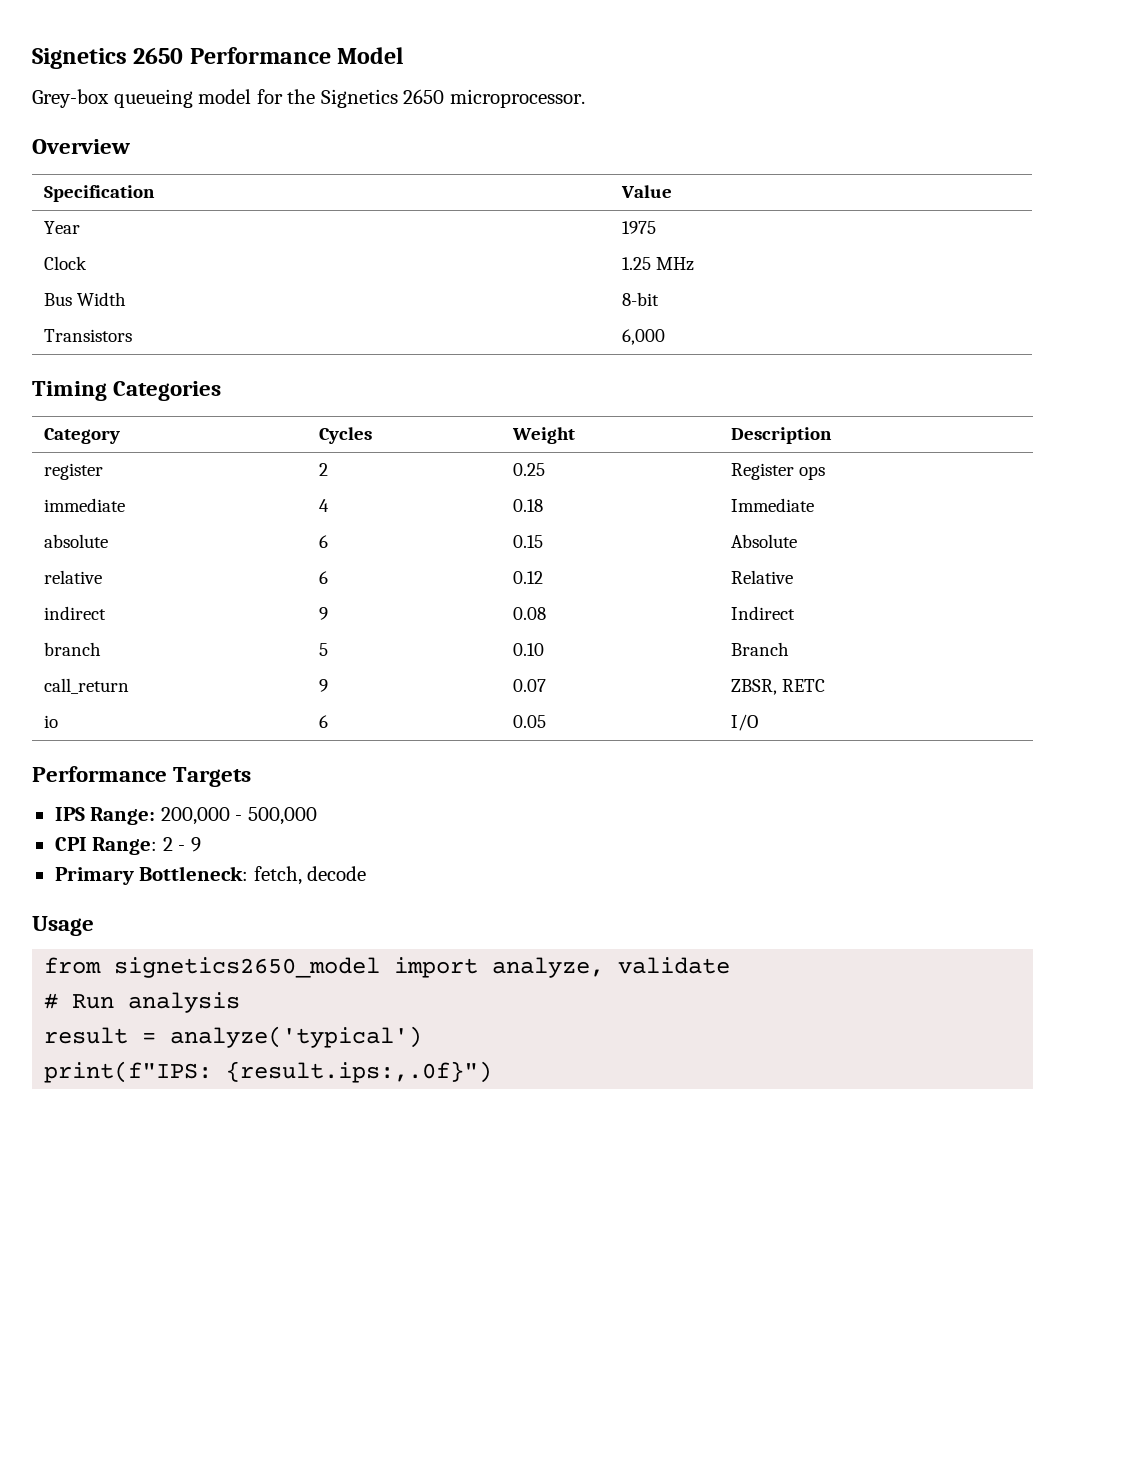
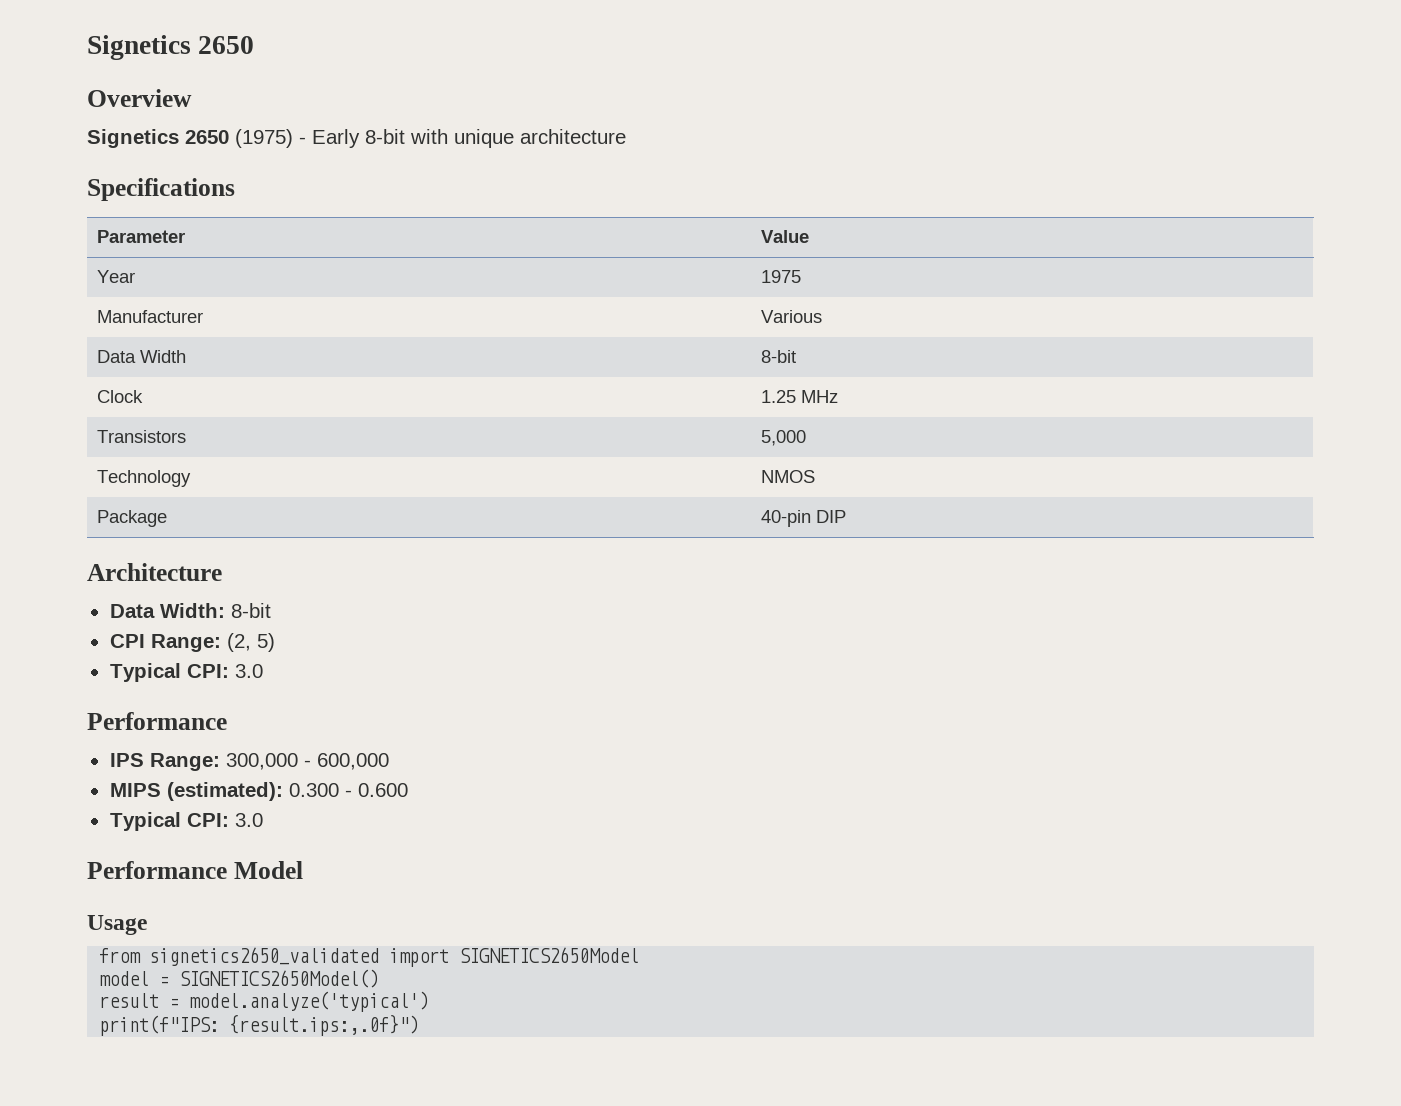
[32,47,404,69] [32,89,585,108] [32,139,130,154] [43,185,155,202] [620,185,672,198] [43,221,80,234] [621,221,656,234] [43,256,87,270] [621,257,694,271] [43,292,126,306] [621,292,659,306] [43,329,132,342] [621,329,665,345] [32,381,222,401] [43,428,120,444] [318,427,372,444] [511,427,575,444] [730,427,832,444] [43,463,103,480] [318,463,328,476] [512,463,545,476] [730,463,825,480] [43,498,125,512] [318,499,329,512] [512,499,543,512] [730,498,814,512] [43,534,108,548] [318,535,328,548] [512,535,543,548] [730,534,797,548] [43,570,102,584] [318,571,328,584] [512,571,543,584] [730,570,793,584] [43,606,106,620] [318,607,328,620] [512,607,546,620] [730,606,795,620] [43,642,101,656] [318,643,328,656] [512,643,544,656] [730,642,789,656] [43,678,129,694] [318,679,328,692] [512,679,546,692] [730,679,825,695] [43,715,58,728] [318,715,328,728] [512,715,546,728] [730,714,758,731] [32,766,252,787] Signetics 2650 Performance Model // Grey-box queueing model for the Signetics 2650 microprocessor. // Overview // Specification | Value // Year | 1975 // Clock | 1.25 MHz // Bus Width | 8-bit // Transistors | 6,000 // Timing Categories // Category | Cycles | Weight | Description // register | 2 | 0.25 | Register ops // immediate | 4 | 0.18 | Immediate // absolute | 6 | 0.15 | Absolute // relative | 6 | 0.12 | Relative // indirect | 9 | 0.08 | Indirect // branch | 5 | 0.10 | Branch // call_return | 9 | 0.07 | ZBSR, RETC // io | 6 | 0.05 | I/O // Performance Targets -> [87,35,255,60] [87,89,192,107] [87,129,626,148] [87,178,235,201] [96,230,185,243] [760,230,809,243] [96,270,135,283] [760,270,801,283] [96,310,203,323] [760,310,822,323] [96,350,186,363] [760,350,796,363] [96,390,143,403] [760,390,838,403] [96,430,186,443] [760,430,806,446] [96,470,191,487] [760,470,815,483] [96,510,167,527] [760,510,846,527] [87,563,222,581] [109,603,271,618] [109,633,275,652] [109,663,263,682] [87,712,227,730] Signetics 2650 // Overview // Signetics 2650 (1975) - Early 8-bit with unique architecture // Specifications // Parameter | Value // Year | 1975 // Manufacturer | Various // Data Width | 8-bit // Clock | 1.25 MHz // Transistors | 5,000 // Technology | NMOS // Package | 40-pin DIP // Architecture // Data Width: 8-bit // CPI Range: (2, 5) // Typical CPI: 3.0 // Performance
[160,807,317,825] [54,837,201,855] [54,866,367,885] [32,916,94,936] [44,957,731,978] [44,992,241,1013] 200,000 - 500,000 // CPI Range: 2 - 9 // Primary Bottleneck: fetch, decode // Usage // from signetics2650_model import analyze, validate // # Run analysis -> [225,753,389,770] [109,782,408,801] [109,812,263,831] [87,861,303,879] [87,915,147,935] [99,947,640,967] [99,969,380,988] 300,000 - 600,000 // MIPS (estimated): 0.300 - 0.600 // Typical CPI: 3.0 // Performance Model // Usage // from signetics2650_validated import SIGNETICS2650Model // model = SIGNETICS2650Model()
[170,1026,423,1048] analyze('typical') -> [189,991,430,1012] model.analyze('typical')

